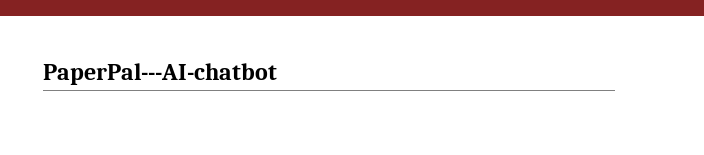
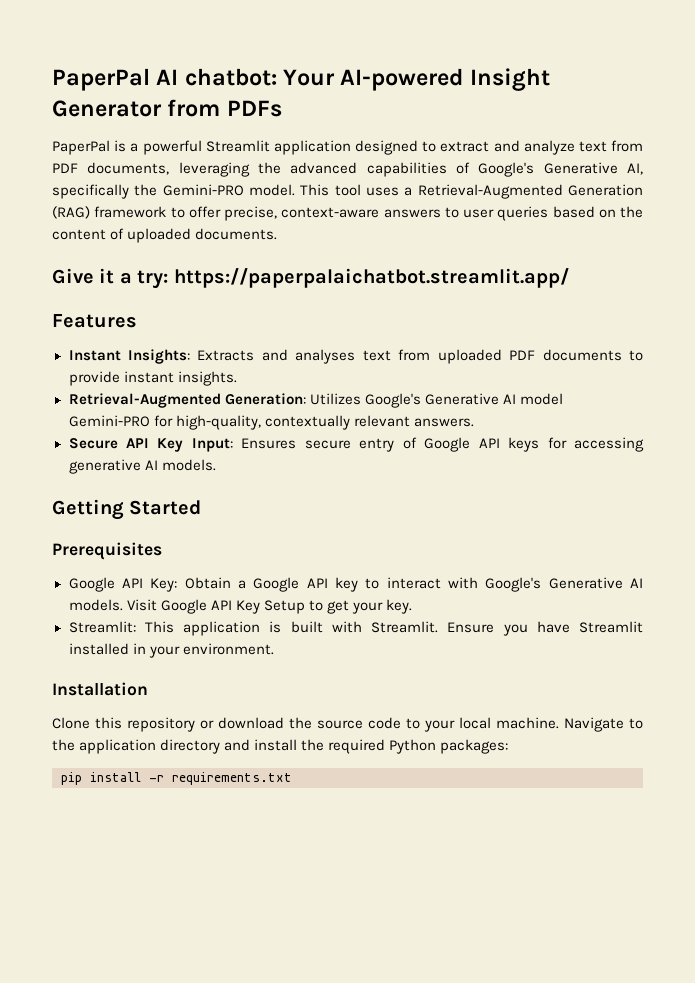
[43,63,277,85] PaperPal---AI-chatbot -> [52,68,550,91] [52,99,282,117] [52,140,643,155] [52,162,644,177] [52,184,643,199] [52,206,643,221] [52,228,278,243] [52,268,569,289] [52,314,137,328] [68,349,643,364] [68,371,237,386] [68,393,563,408] [68,415,474,430] [68,437,644,452] [68,459,216,474] [52,499,202,520] [52,542,162,560] [68,577,644,592] [68,599,412,614] [68,621,643,636] [68,643,274,658] [52,682,148,696] [52,717,643,732] [52,739,509,754] [61,772,292,785] PaperPal AI chatbot: Your AI-powered Insight Generator from PDFs // PaperPal is a powerful Streamlit application designed to extract and analyze text from PDF documents, leveraging the advanced capabilities of Google's Generative AI, specifically the Gemini-PRO model. This tool uses a Retrieval-Augmented Generation (RAG) framework to offer precise, context-aware answers to user queries based on the content of uploaded documents. // Give it a try: https://paperpalaichatbot.streamlit.app/ // Features // Instant Insights: Extracts and analyses text from uploaded PDF documents to provide instant insights. // Retrieval-Augmented Generation: Utilizes Google's Generative AI model Gemini-PRO for high-quality, contextually relevant answers. // Secure API Key Input: Ensures secure entry of Google API keys for accessing generative AI models. // Getting Started // Prerequisites // Google API Key: Obtain a Google API key to interact with Google's Generative AI models. Visit Google API Key Setup to get your key. // Streamlit: This application is built with Streamlit. Ensure you have Streamlit installed in your environment. // Installation // Clone this repository or download the source code to your local machine. Navigate to the application directory and install the required Python packages: // pip install -r requirements.txt

